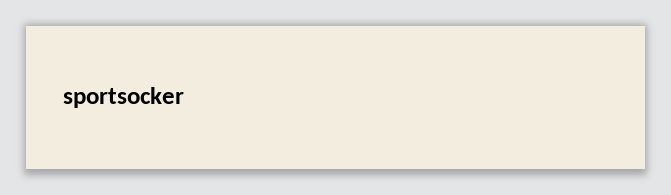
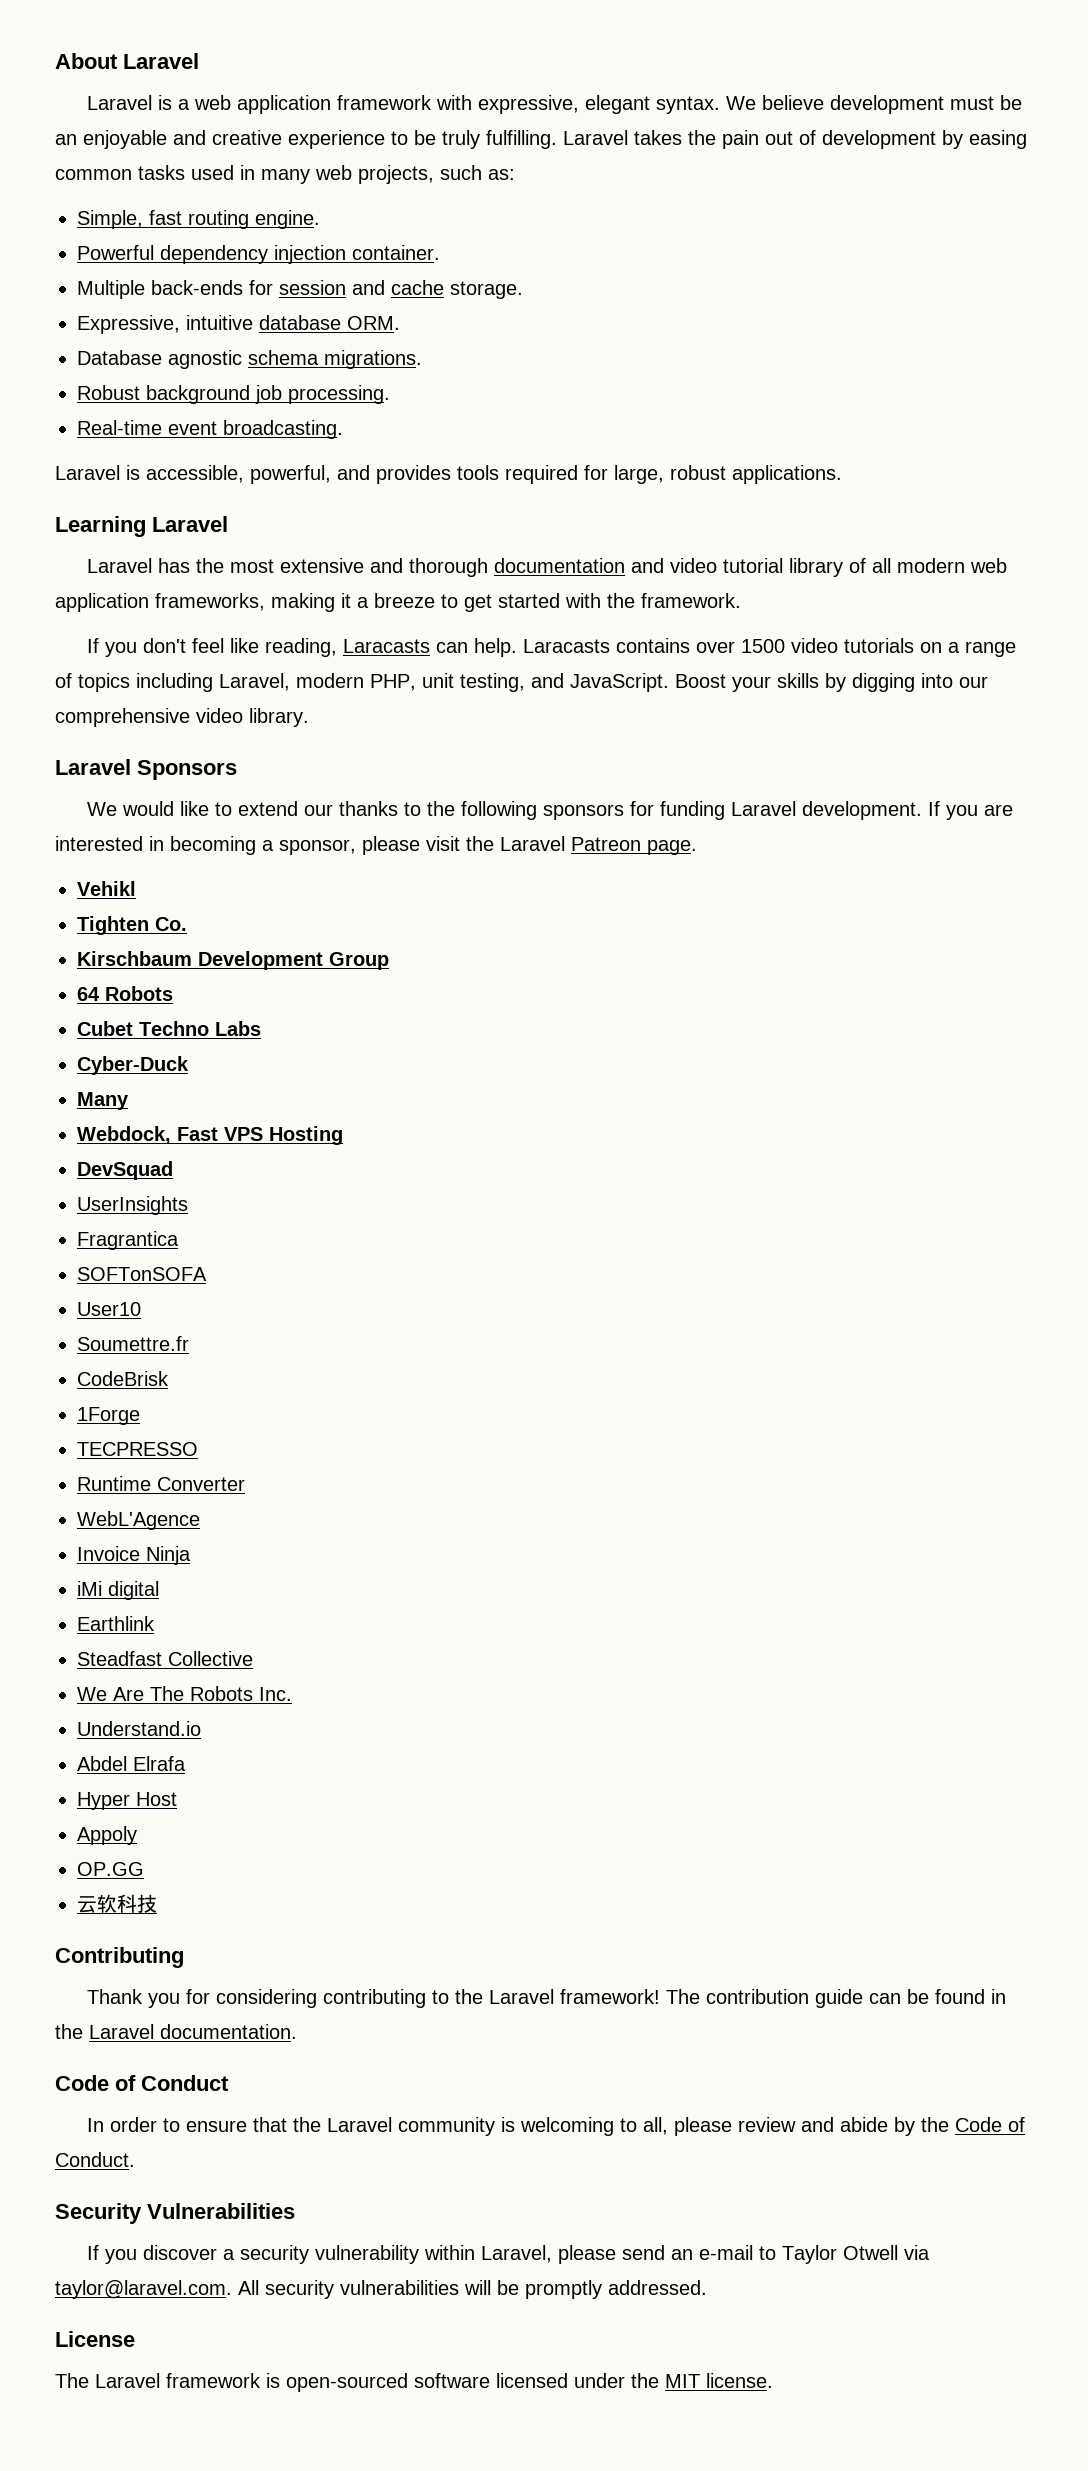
[63,87,184,108] sportsocker -> [55,53,199,69] [86,95,1022,114] [55,130,1027,149] [55,165,515,184] [77,210,320,229] [77,245,440,264] [77,280,523,299] [77,315,400,334] [77,350,422,369] [77,385,390,404] [77,420,343,439] [55,465,842,484] [55,516,228,537] [86,558,1007,577] [55,593,741,612] [86,638,1016,657] [55,673,988,692] [55,708,309,727] [55,759,237,780] [86,801,1013,820] [55,836,697,855] [77,881,136,896] [77,916,187,935] [77,951,389,970] [77,986,173,1001] [77,1021,261,1036] [77,1056,189,1075] [77,1092,129,1110] [77,1126,343,1145] [77,1161,173,1180] [77,1196,188,1215] [77,1231,179,1250] [77,1267,207,1281] [77,1302,141,1316] [77,1336,189,1351] [77,1371,169,1386] [77,1407,140,1425] [77,1442,198,1456] [77,1476,245,1491] [77,1511,200,1530] [77,1546,191,1565] [77,1581,159,1600] [77,1616,155,1631] [77,1651,253,1666] [77,1686,292,1701] [77,1721,201,1736] [77,1756,186,1771] [77,1792,177,1810] [77,1826,137,1845] [77,1862,144,1876] [77,1894,157,1913] [55,1947,184,1968] [86,1989,1006,2008] [55,2024,297,2039] [55,2075,229,2091] [86,2117,1025,2136] [55,2152,135,2167] [55,2203,295,2224] [86,2245,930,2264] [55,2280,707,2299] [55,2331,135,2347] [55,2373,773,2392] About Laravel // Laravel is a web application framework with expressive, elegant syntax. We believe development must be an enjoyable and creative experience to be truly fulfilling. Laravel takes the pain out of development by easing common tasks used in many web projects, such as: // Simple, fast routing engine. // Powerful dependency injection container. // Multiple back-ends for session and cache storage. // Expressive, intuitive database ORM. // Database agnostic schema migrations. // Robust background job processing. // Real-time event broadcasting. // Laravel is accessible, powerful, and provides tools required for large, robust applications. // Learning Laravel // Laravel has the most extensive and thorough documentation and video tutorial library of all modern web application frameworks, making it a breeze to get started with the framework. // If you don't feel like reading, Laracasts can help. Laracasts contains over 1500 video tutorials on a range of topics including Laravel, modern PHP, unit testing, and JavaScript. Boost your skills by digging into our comprehensive video library. // Laravel Sponsors // We would like to extend our thanks to the following sponsors for funding Laravel development. If you are interested in becoming a sponsor, please visit the Laravel Patreon page. // Vehikl // Tighten Co. // Kirschbaum Development Group // 64 Robots // Cubet Techno Labs // Cyber-Duck // Many // Webdock, Fast VPS Hosting // DevSquad // UserInsights // Fragrantica // SOFTonSOFA // User10 // Soumettre.fr // CodeBrisk // 1Forge // TECPRESSO // Runtime Converter // WebL'Agence // Invoice Ninja // iMi digital // Earthlink // Steadfast Collective // We Are The Robots Inc. // Understand.io // Abdel Elrafa // Hyper Host // Appoly // OP.GG // 云软科技 // Contributing // Thank you for considering contributing to the Laravel framework! The contribution guide can be found in the Laravel documentation. // Code of Conduct // In order to ensure that the Laravel community is welcoming to all, please review and abide by the Code of Conduct. // Security Vulnerabilities // If you discover a security vulnerability within Laravel, please send an e-mail to Taylor Otwell via taylor@laravel.com. All security vulnerabilities will be promptly addressed. // License // The Laravel framework is open-sourced software licensed under the MIT license.

